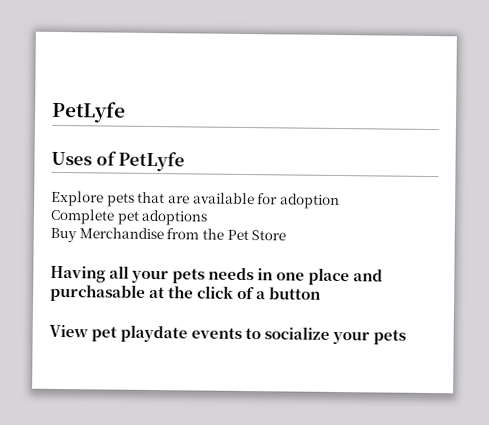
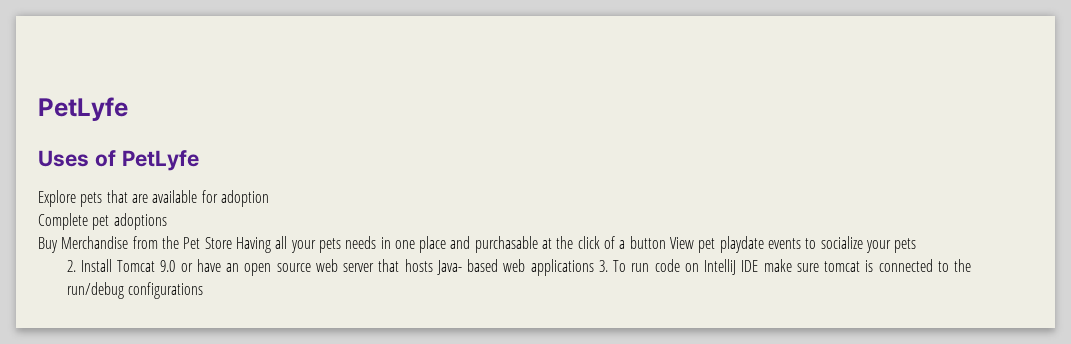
(287, 235) // -> (232, 243) none
(322, 293) // -> (666, 242) none
(407, 337) none -> [66,259,971,276] [66,282,203,299] // 2. Install Tomcat 9.0 or have an open source web server that hosts Java- based web applications 3. To run code on IntelliJ IDE make sure tomcat is connected to the run/debug configurations

